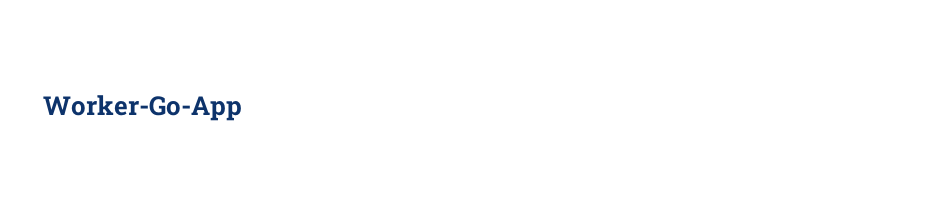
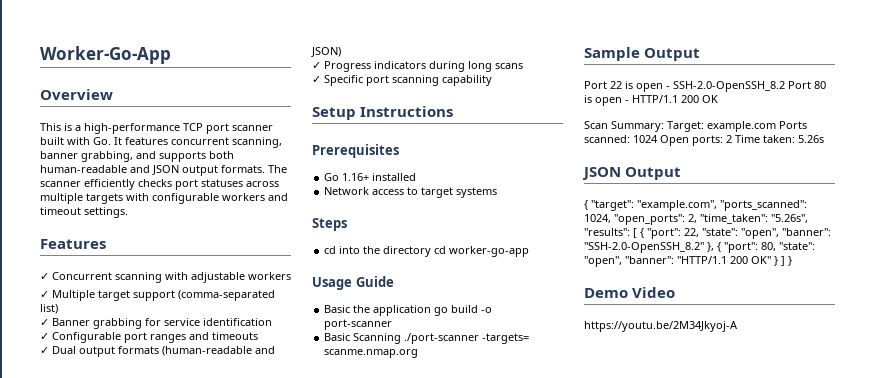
(242, 108) none -> [40,89,113,100] [40,123,273,134] [40,137,282,148] [40,151,234,162] [40,165,287,176] [40,179,279,190] [40,193,288,204] [40,207,128,218] [40,239,106,249] [40,272,291,283] [40,290,275,301] [40,304,58,314] [40,318,272,329] [40,332,258,343] [40,346,275,357] [311,47,341,57] [312,61,523,72] [312,75,492,86] [312,106,454,120] [312,144,399,158] [324,173,417,181] [324,187,498,198] [312,218,347,231] [324,246,530,257] [312,276,394,290] [324,305,493,316] [324,319,393,330] [324,333,530,344] [324,349,419,358] [584,47,701,61] [584,81,826,92] [584,95,718,106] [584,121,807,132] [584,135,824,146] [582,167,682,180] [584,200,807,211] [584,214,808,225] [584,228,831,239] [584,242,815,253] [584,256,792,267] [584,287,676,298] [584,321,738,332] // Overview // This is a high-performance TCP port scanner built with Go. It features concurrent scanning, banner grabbing, and supports both human-readable and JSON output formats. The scanner efficiently checks port statuses across multiple targets with configurable workers and timeout settings. // Features // ✓ Concurrent scanning with adjustable workers // ✓ Multiple target support (comma-separated list) // ✓ Banner grabbing for service identification // ✓ Configurable port ranges and timeouts // ✓ Dual output formats (human-readable and JSON) // ✓ Progress indicators during long scans // ✓ Specific port scanning capability // Setup Instructions // Prerequisites // Go 1.16+ installed // Network access to target systems // Steps // cd into the directory cd worker-go-app // Usage Guide // Basic the application go build -o port-scanner // Basic Scanning ./port-scanner -targets= scanme.nmap.org // Sample Output // Port 22 is open - SSH-2.0-OpenSSH_8.2 Port 80 is open - HTTP/1.1 200 OK // Scan Summary: Target: example.com Ports scanned: 1024 Open ports: 2 Time taken: 5.26s // JSON Output // { "target": "example.com", "ports_scanned": 1024, "open_ports": 2, "time_taken": "5.26s", "results": [ { "port": 22, "state": "open", "banner": "SSH-2.0-OpenSSH_8.2" }, { "port": 80, "state": "open", "banner": "HTTP/1.1 200 OK" } ] } // Demo Video // https://youtu.be/2M34Jkyoj-A

